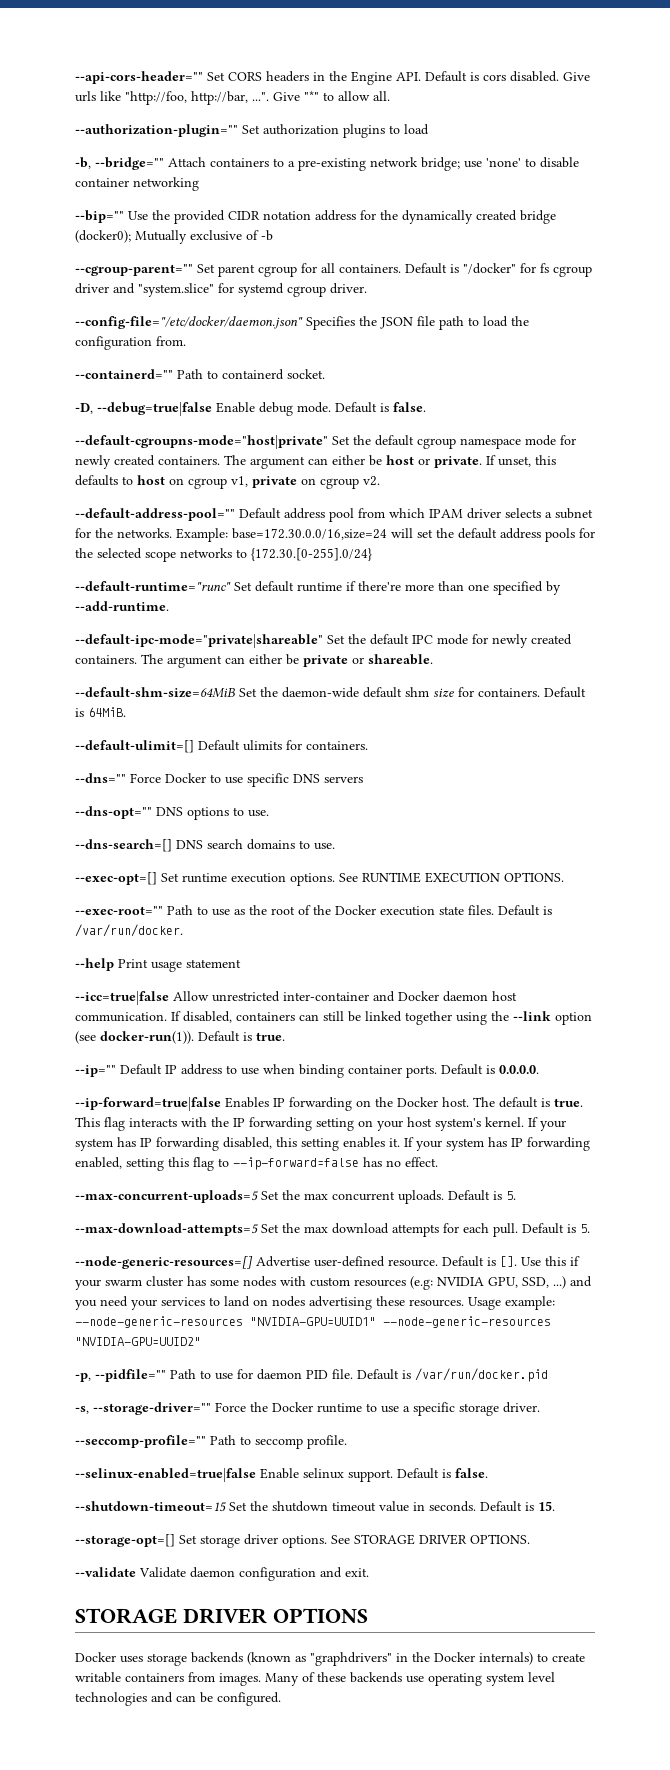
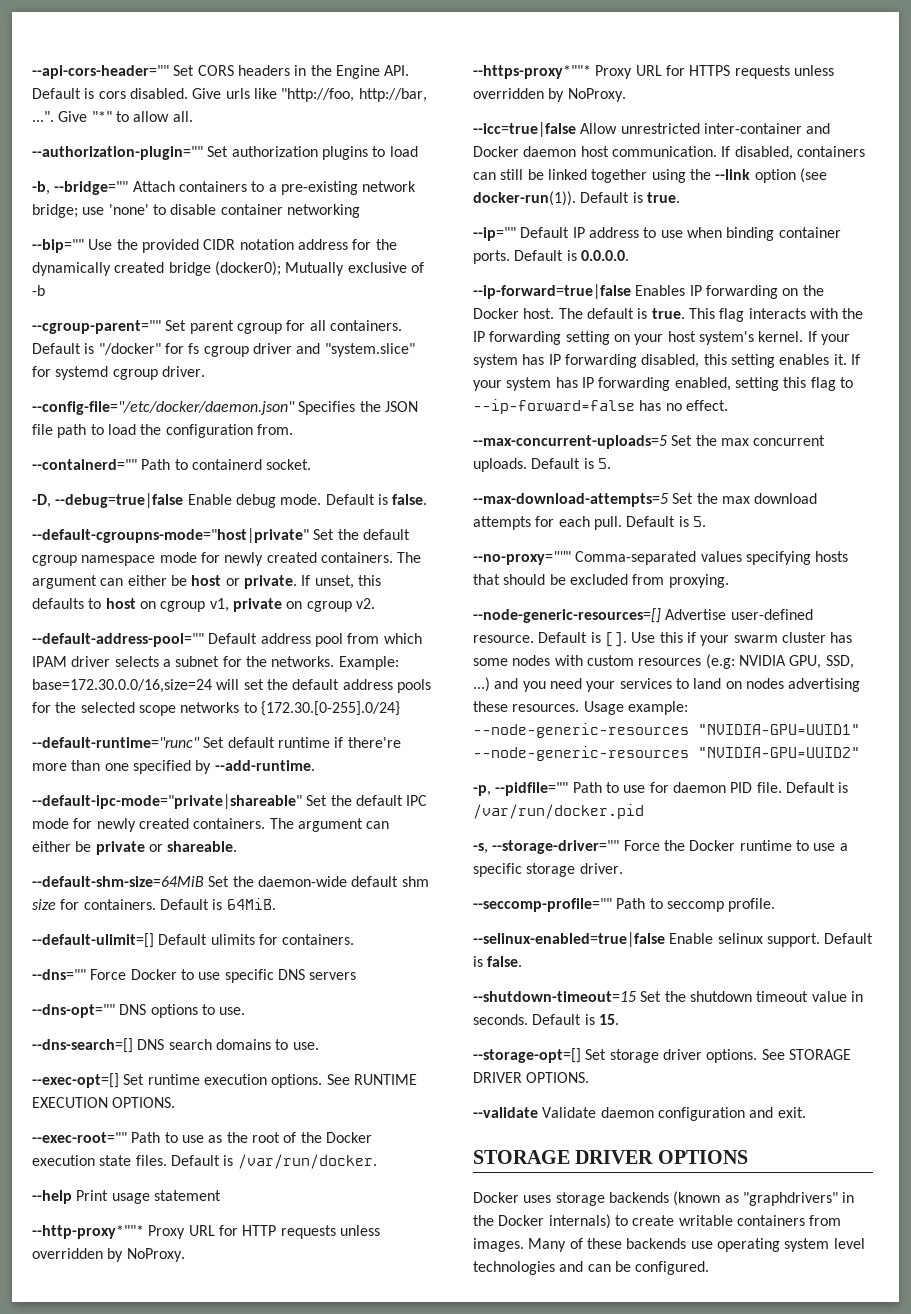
(241, 963) none -> [32,1225,380,1239] [32,1248,185,1262] [473,65,834,79] [473,88,626,102] // --http-proxy*""* Proxy URL for HTTP requests unless overridden by NoProxy. // --https-proxy*""* Proxy URL for HTTPS requests unless overridden by NoProxy.
(590, 1228) none -> [473,551,849,565] [473,574,729,588] // --no-proxy=""" Comma-separated values specifying hosts that should be excluded from proxying.

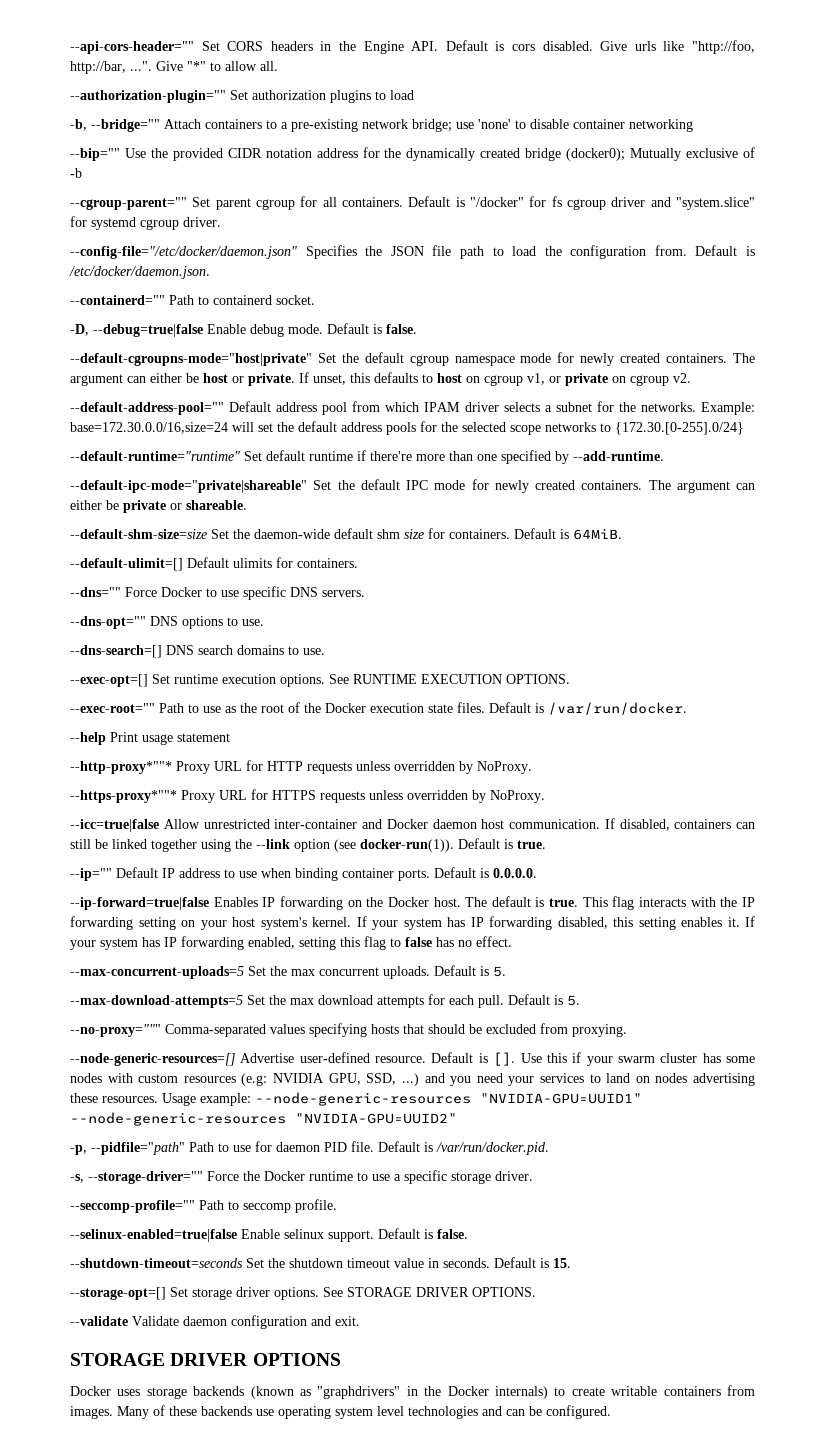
(293, 429) none -> [695,245,755,256] [69,266,210,279] Default is /etc/docker/daemon.json.
(229, 605) none -> [549,376,561,383] or
[32,737,200,748] --default-runtime="runc" -> [70,451,240,461] --default-runtime="runtime"
[32,876,204,887] --default-shm-size=64MiB -> [70,529,207,539] --default-shm-size=size
[309,972,357,980] servers -> [322,590,365,597] servers.
[473,399,635,414] --ip-forward=false -> [405,937,432,947] false
[495,782,569,796] --pidfile="" -> [91,1142,185,1155] --pidfile="path"
[473,804,644,819] /var/run/docker.pid -> [436,1142,549,1155] /var/run/docker.pid.
[473,991,636,1002] --shutdown-timeout=15 -> [70,1258,243,1268] --shutdown-timeout=seconds

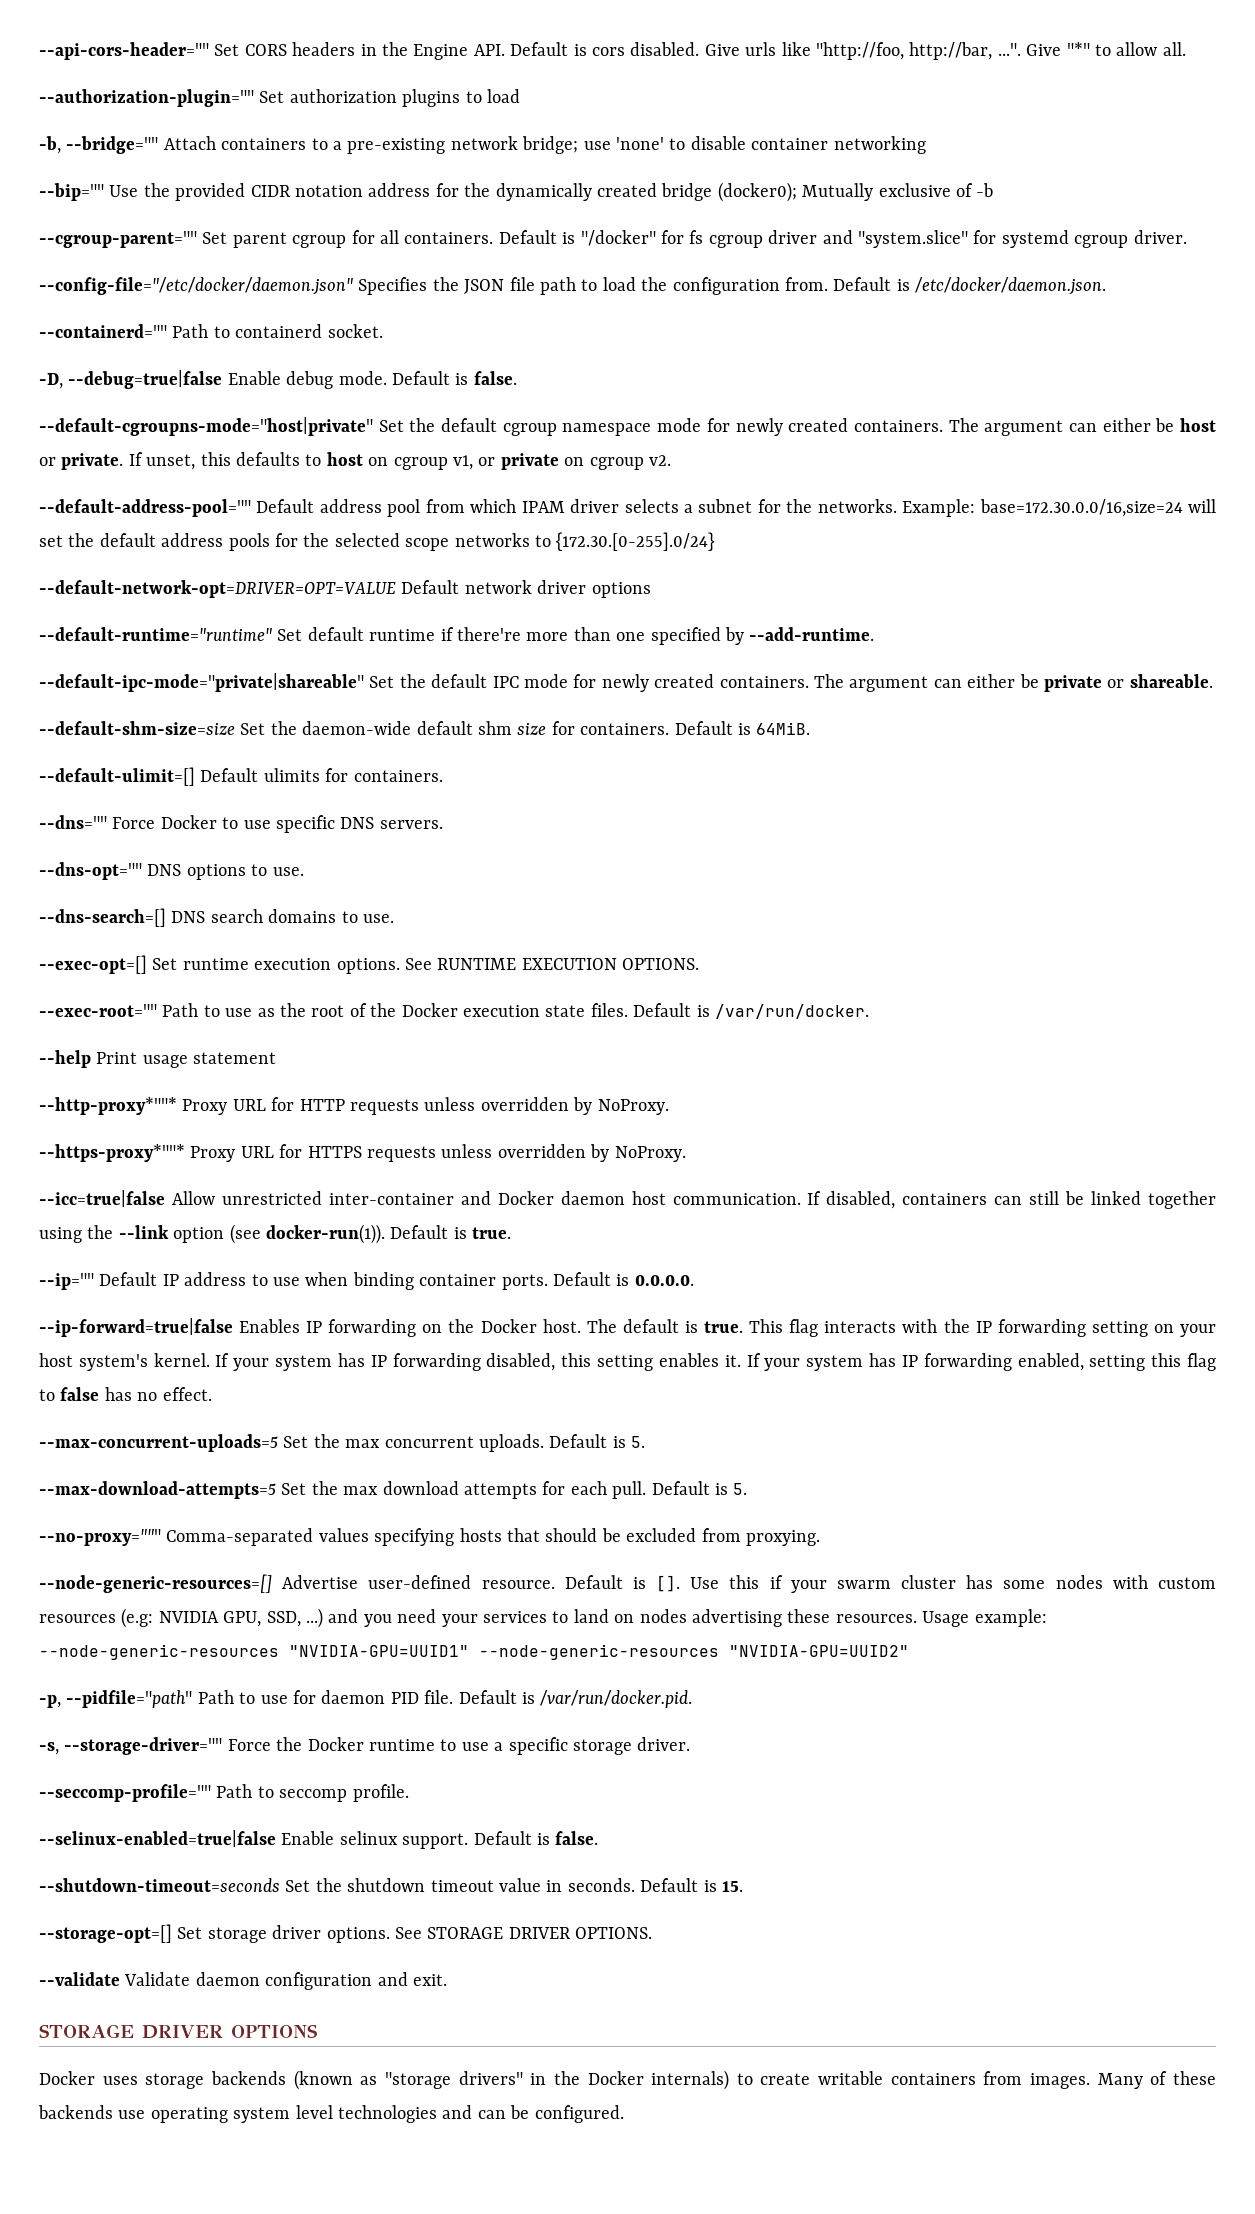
(744, 428) none -> [39,580,651,598] // --default-network-opt=DRIVER=OPT=VALUE Default network driver options
[317,1386,401,1399] "graphdrivers" -> [384,2071,523,2089] "storage drivers"

